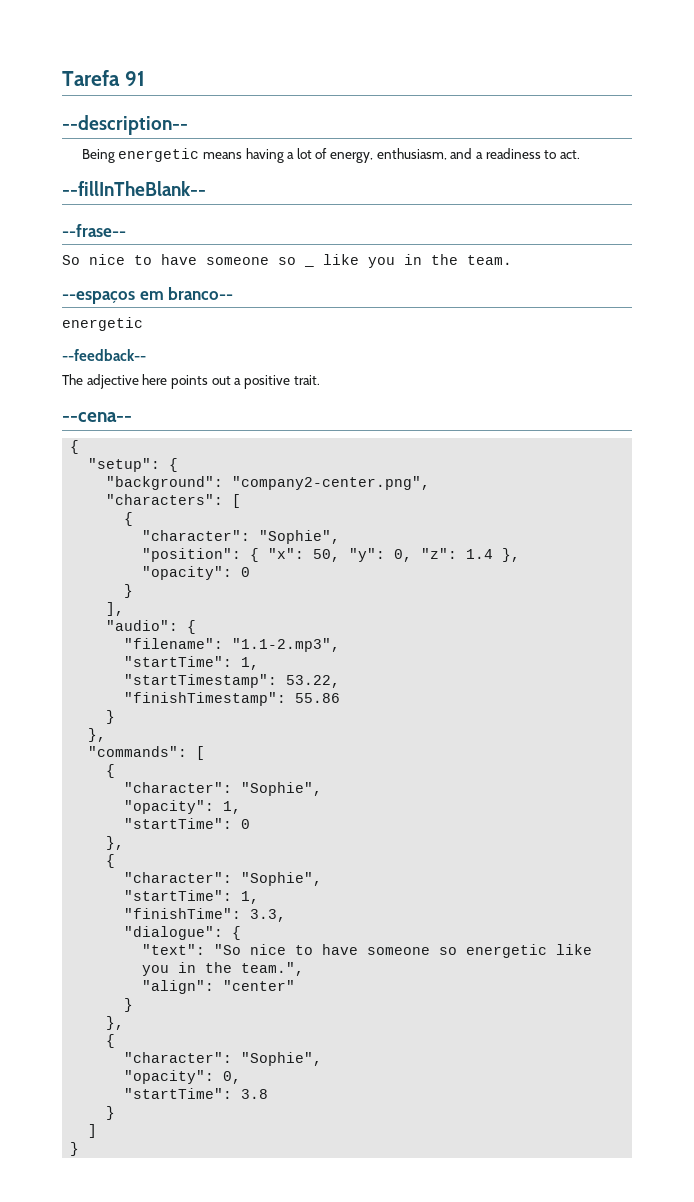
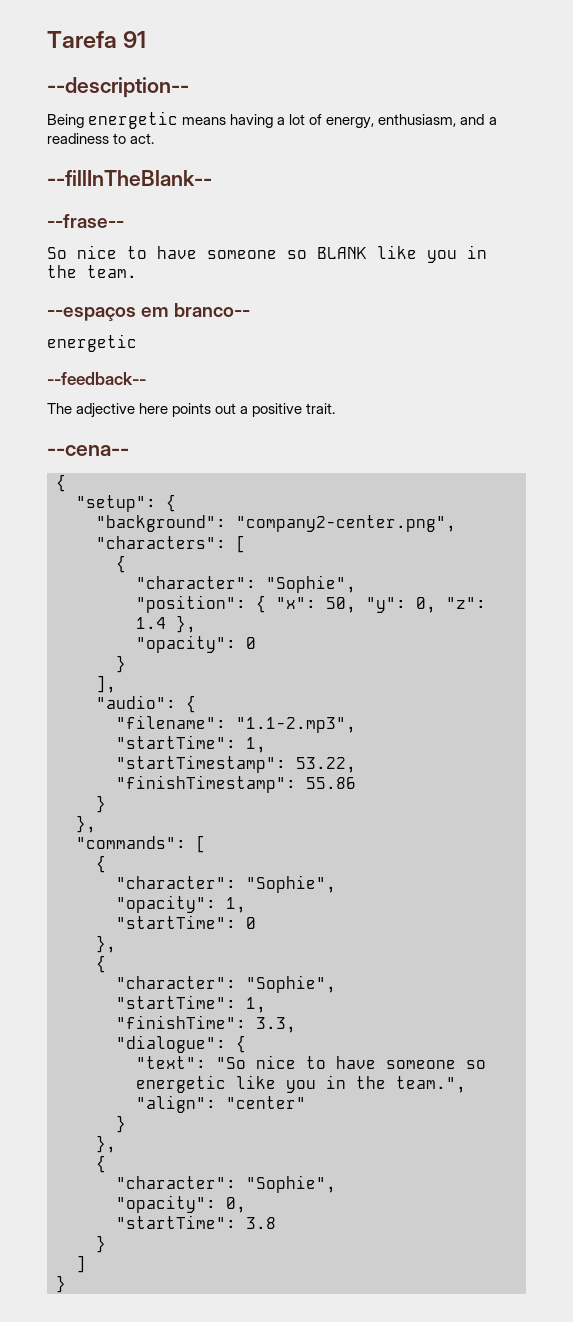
[304,265,314,267] _ -> [317,247,367,259] BLANK

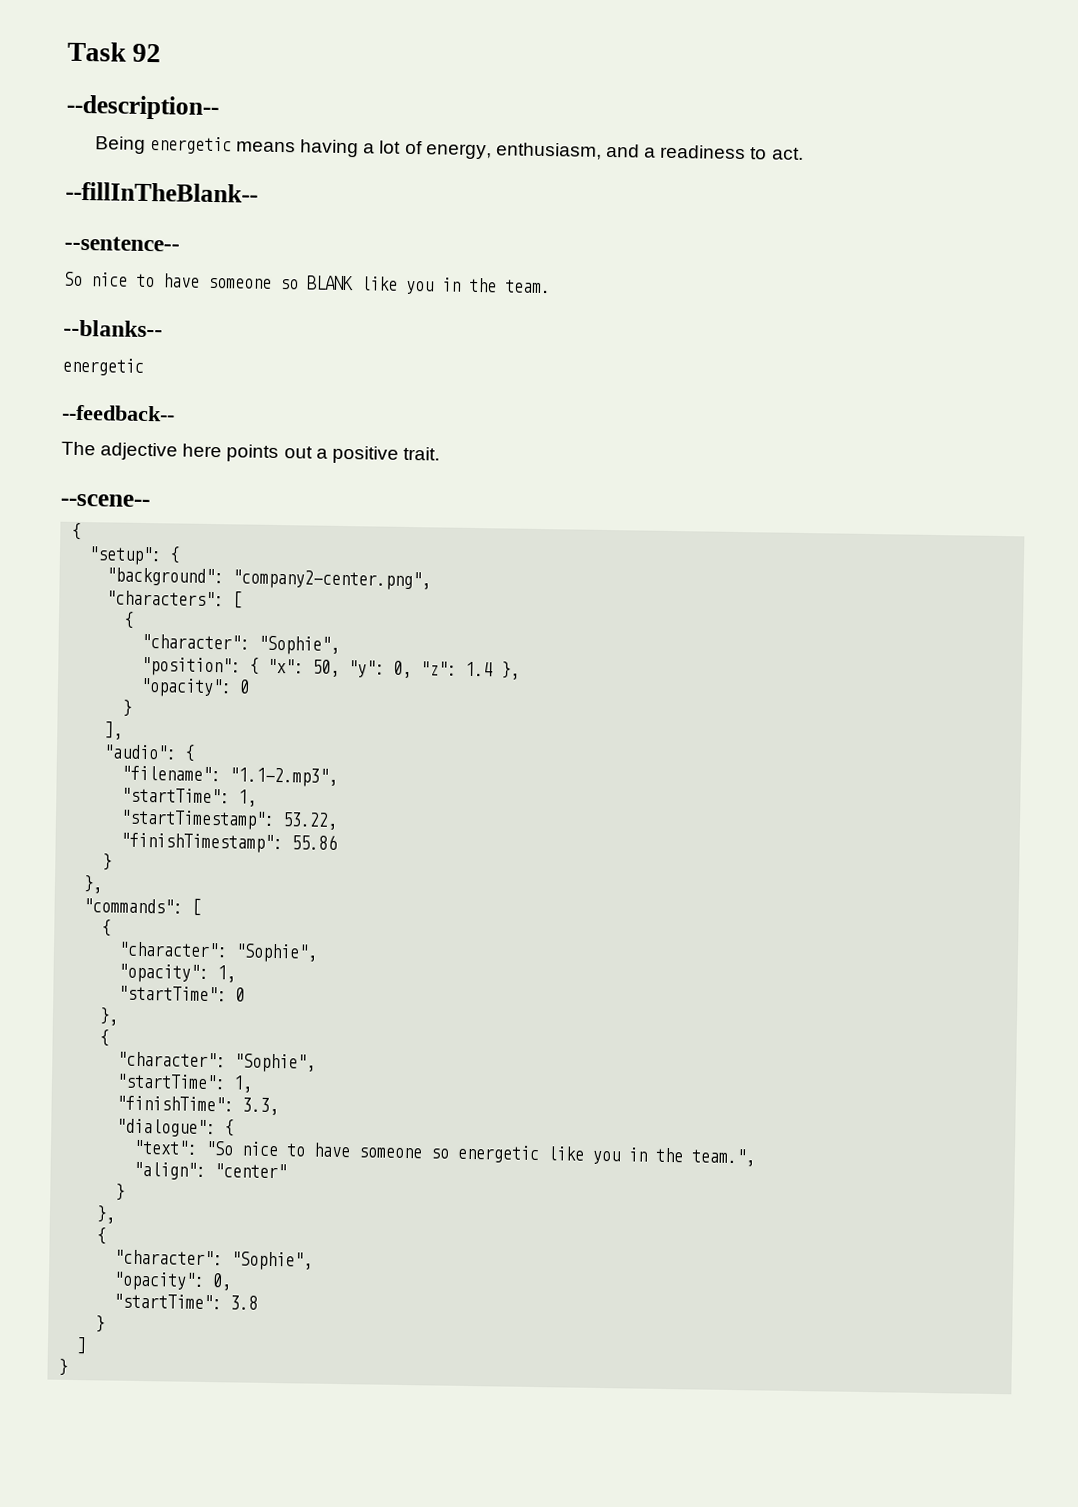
[47,31,147,48] Tarefa 91 -> [67,41,162,63] Task 92
[47,214,124,228] --frase-- -> [64,235,180,252] --sentence--
[47,303,251,321] --espaços em branco-- -> [63,319,163,338] --blanks--
[47,445,129,456] --cena-- -> [60,493,150,508] --scene--

